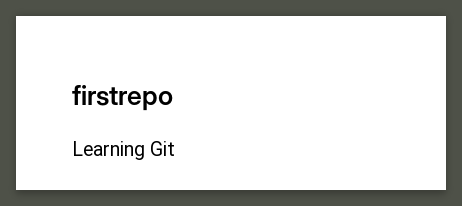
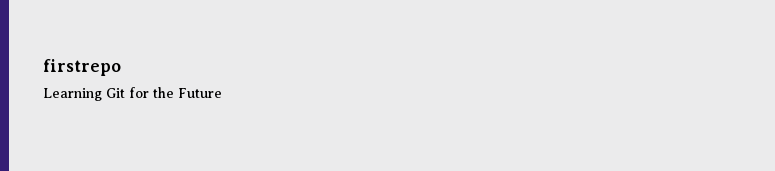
(176, 148) none -> [129,87,222,98] for the Future

